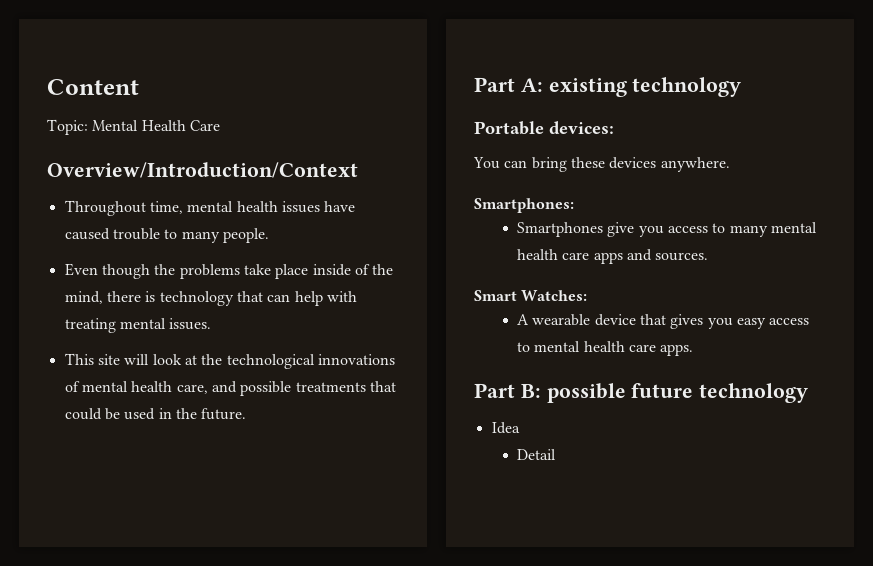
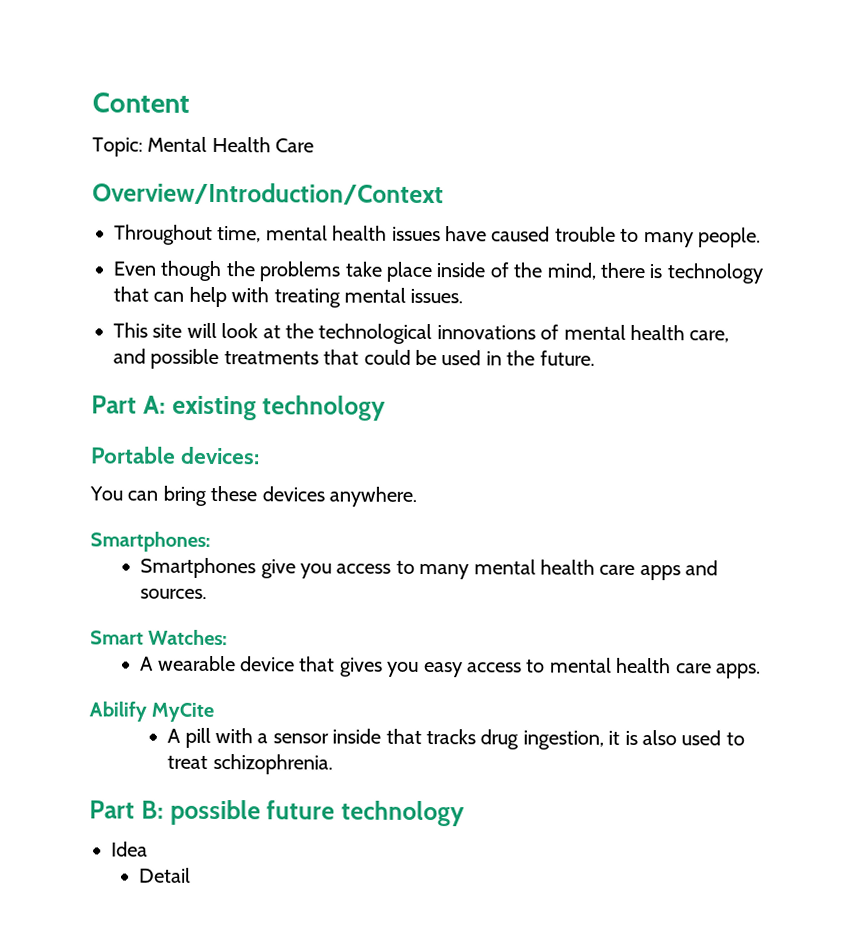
(694, 350) none -> [89,701,215,723] [167,727,745,750] [167,753,333,775] // Abilify MyCite // A pill with a sensor inside that tracks drug ingestion, it is also used to treat schizophrenia.

